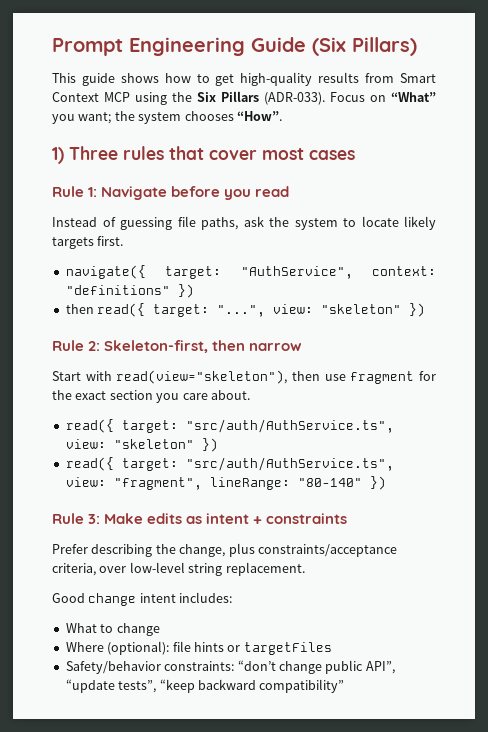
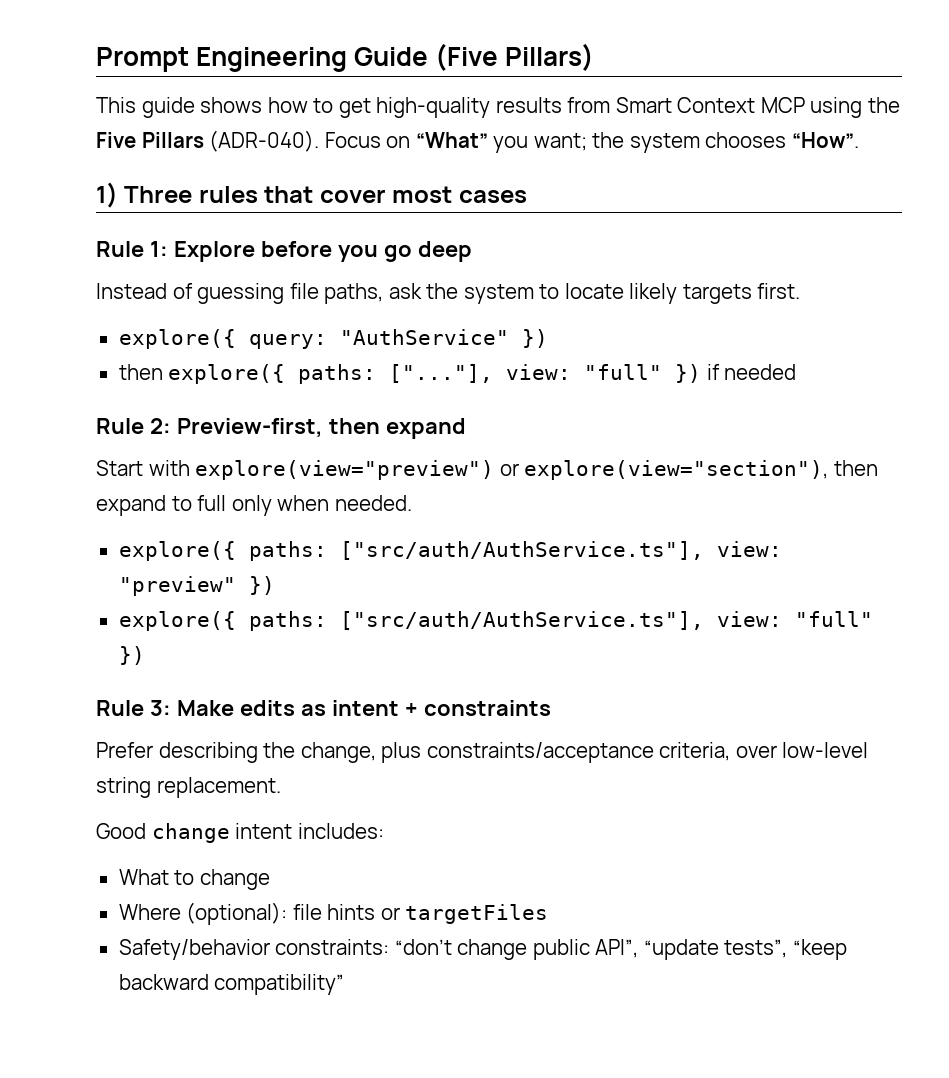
[312,37,346,56] (Six -> [435,43,499,71] (Five
[197,91,325,105] Six Pillars (ADR-033). -> [96,130,320,152] Five Pillars (ADR-040).
[101,186,168,200] Navigate -> [173,241,255,262] Explore
[255,186,290,197] read -> [383,241,472,262] go deep
[65,265,436,279] [65,284,194,298] [65,303,426,317] navigate({ target: "AuthService", context: "definitions" }) // then read({ target: "...", view: "skeleton" }) -> [118,329,548,349] [118,364,797,384] explore({ query: "AuthService" }) // then explore({ paths: ["..."], view: "full" }) if needed
[104,340,303,353] Skeleton-first, then narrow -> [176,418,466,439] Preview-first, then expand
[116,370,437,384] [52,390,250,403] [65,419,394,433] [65,438,218,452] [65,457,394,471] [65,477,362,490] read(view="skeleton"), then use fragment for the exact section you care about. // read({ target: "src/auth/AuthService.ts", view: "skeleton" }) // read({ target: "src/auth/AuthService.ts", view: "fragment", lineRange: "80-140" -> [195,460,878,480] [96,495,412,516] [118,541,782,561] [118,576,275,596] [118,611,873,631] explore(view="preview") or explore(view="section"), then expand to full only when needed. // explore({ paths: ["src/auth/AuthService.ts"], view: "preview" }) // explore({ paths: ["src/auth/AuthService.ts"], view: "full"

